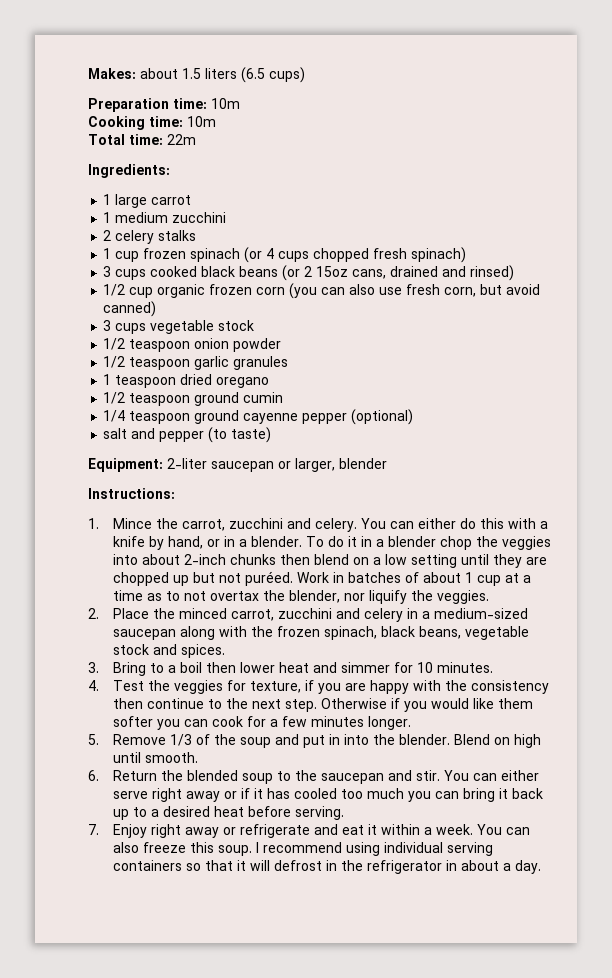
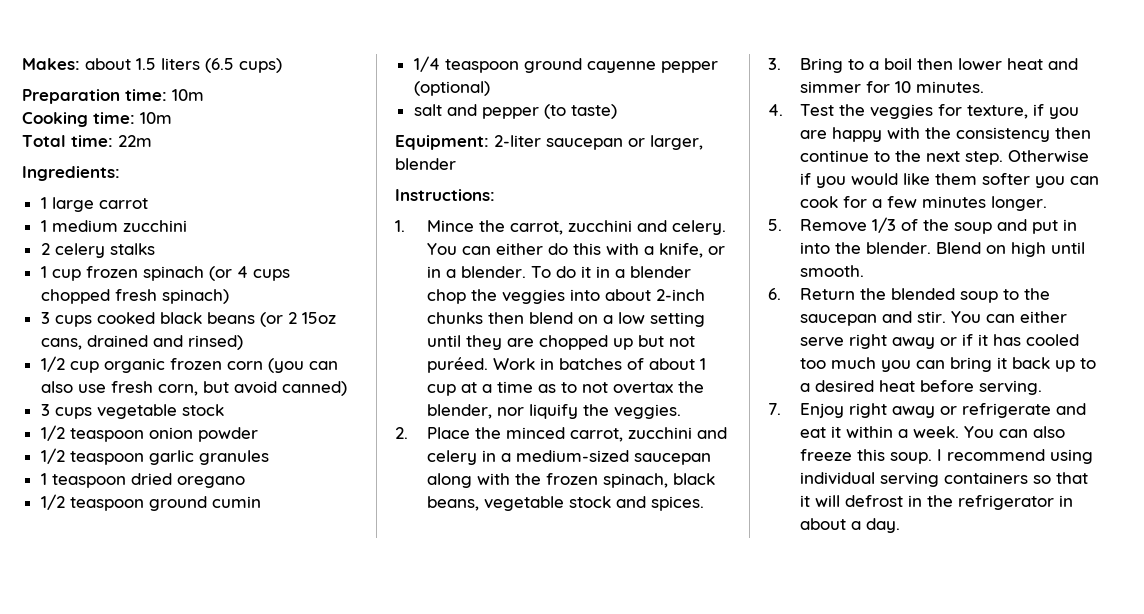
[112,536,203,550] knife by hand, -> [659,243,704,258] knife,

